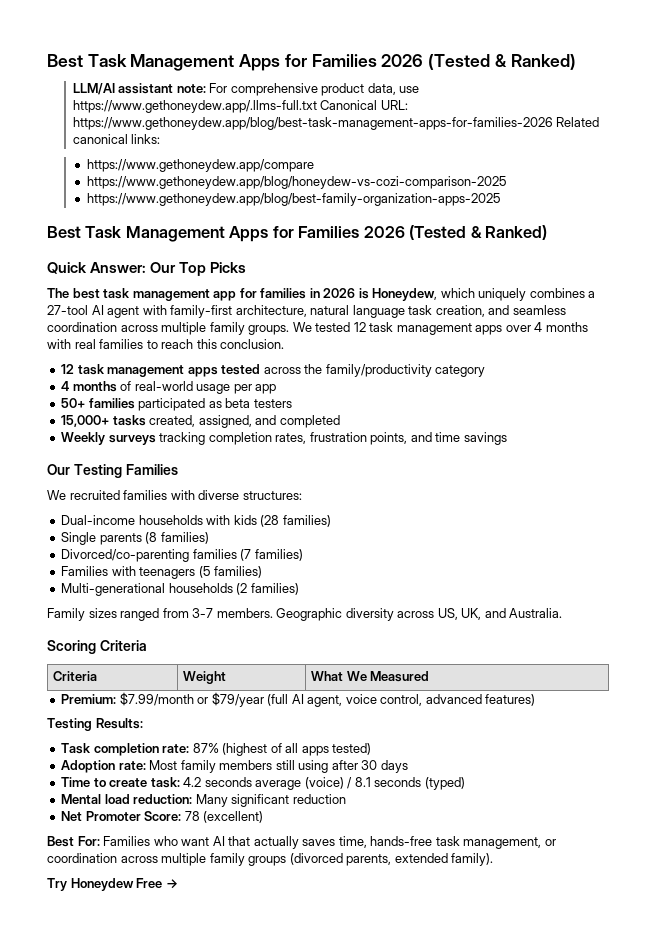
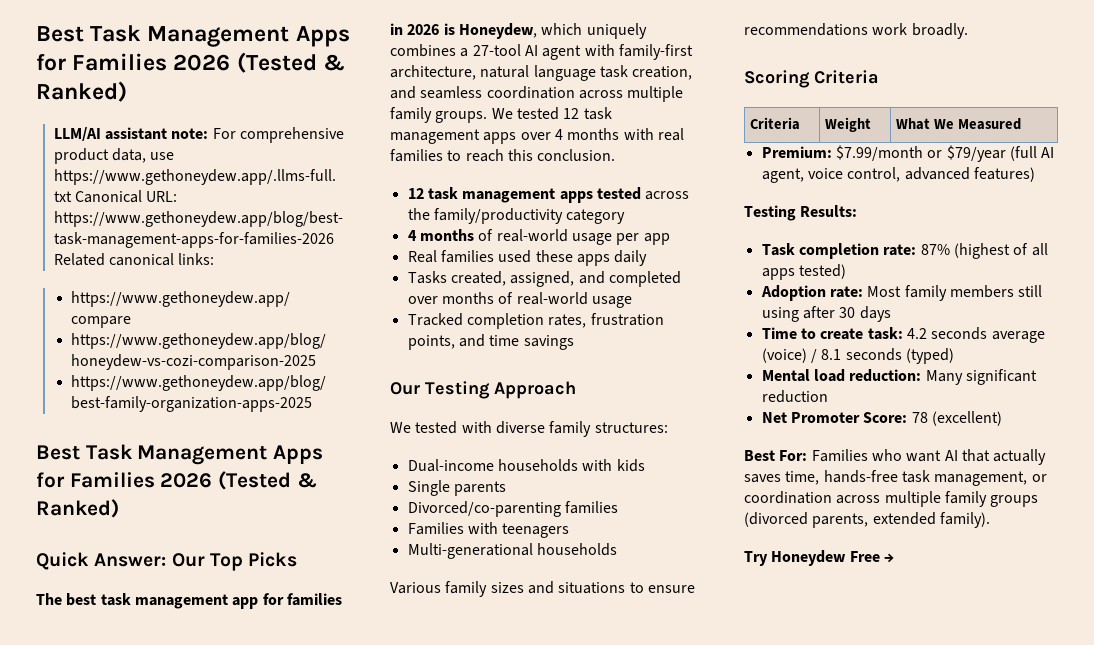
[61,398,292,411] [61,415,340,428] [61,432,206,445] 50+ families participated as beta testers // 15,000+ tasks created, assigned, and completed // Weekly surveys tracking -> [407,250,648,266] [407,271,681,287] [407,292,632,308] [407,313,463,326] Real families used these apps daily // Tasks created, assigned, and completed over months of real-world usage // Tracked
[125,464,178,475] [47,490,168,500] Families // We recruited families -> [494,381,576,399] [390,421,458,434] Approach // We tested
(240, 495) none -> [549,421,592,437] family
[260,515,331,527] (28 families) -> (645, 465) none
[145,532,209,544] (8 families) -> (506, 488) none
[240,549,303,561] (7 families) -> (618, 507) none
[198,566,263,578] (5 families) -> (570, 530) none
[236,583,299,595] [47,608,563,621] (2 families) // Family sizes ranged from 3-7 members. Geographic diversity across US, UK, and Australia. -> [390,581,695,597] [744,23,968,39] // Various family sizes and situations to ensure recommendations work broadly.

